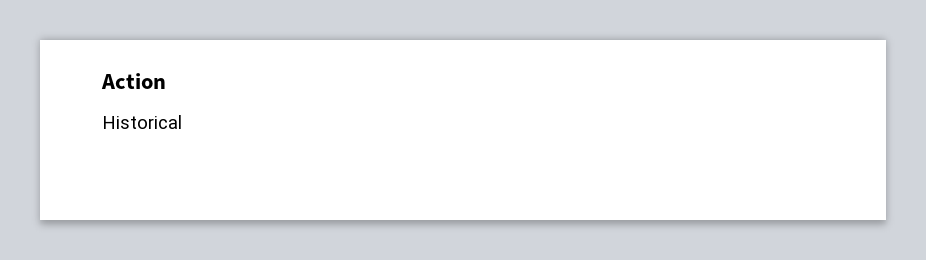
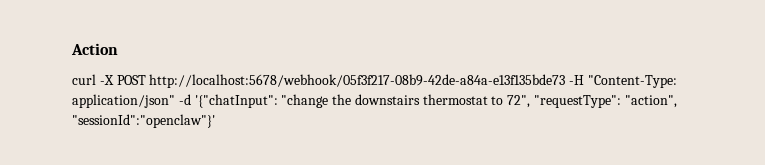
[102,115,182,129] Historical -> [72,74,677,88] [72,94,677,108] [72,114,215,128] curl -X POST http://localhost:5678/webhook/05f3f217-08b9-42de-a84a-e13f135bde73 -H "Content-Type: application/json" -d '{"chatInput": "change the downstairs thermostat to 72", "requestType": "action", "sessionId":"openclaw"}'

